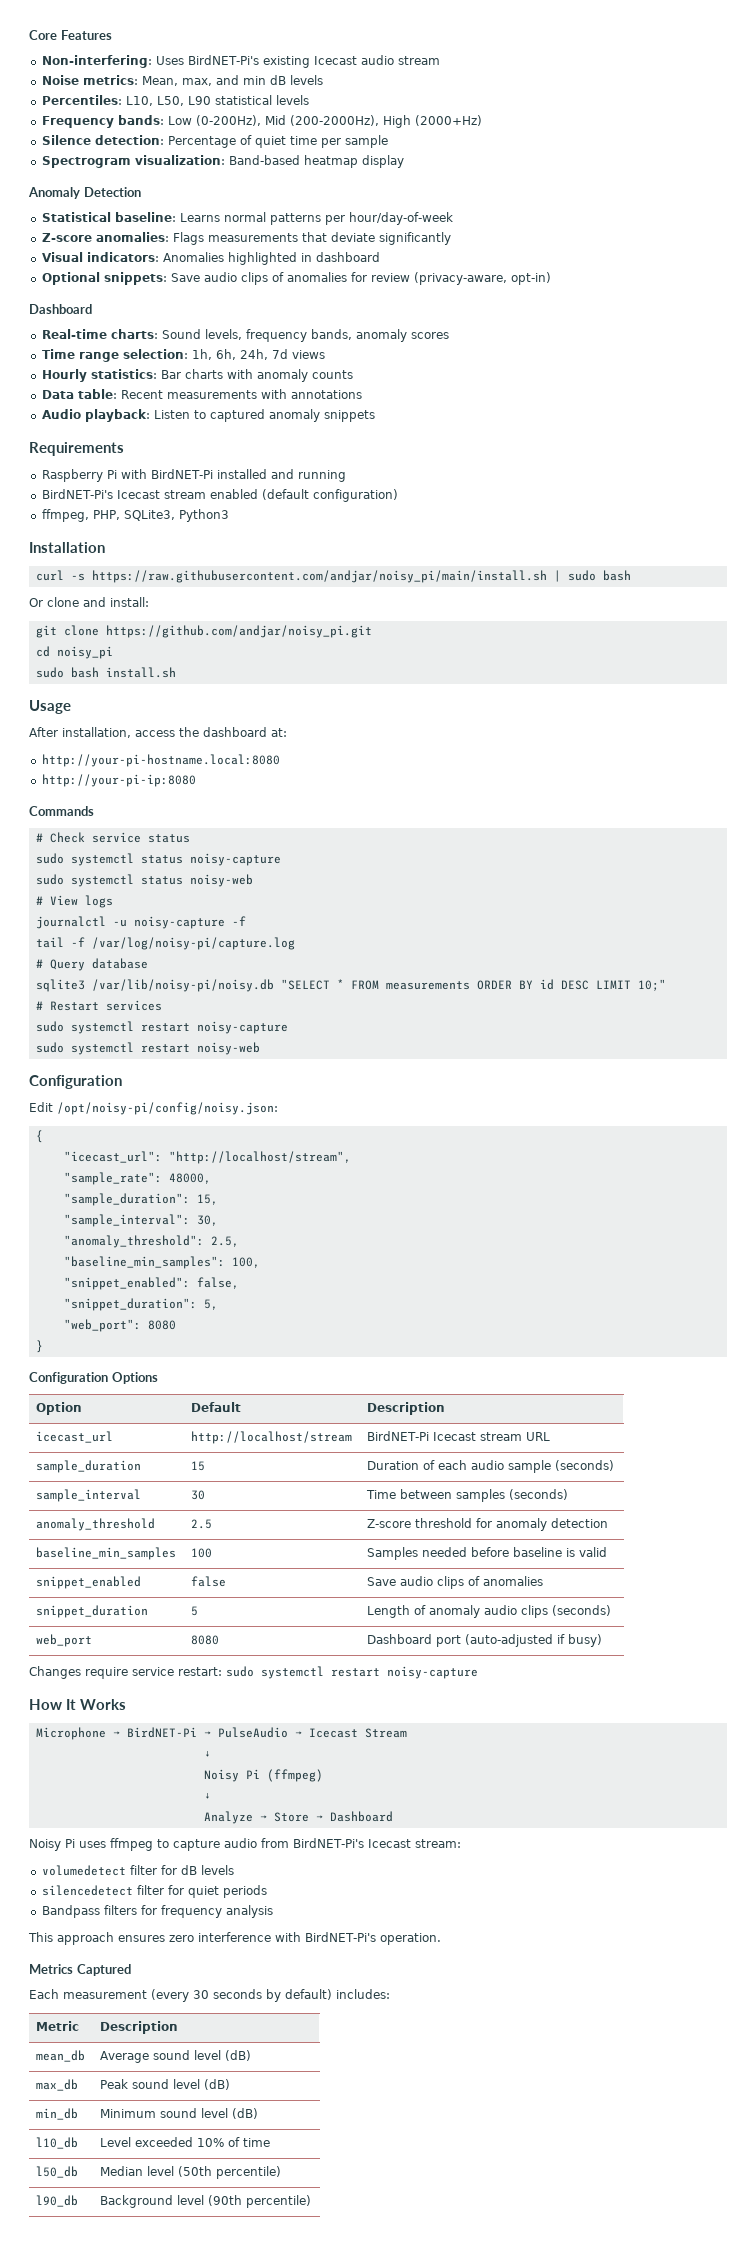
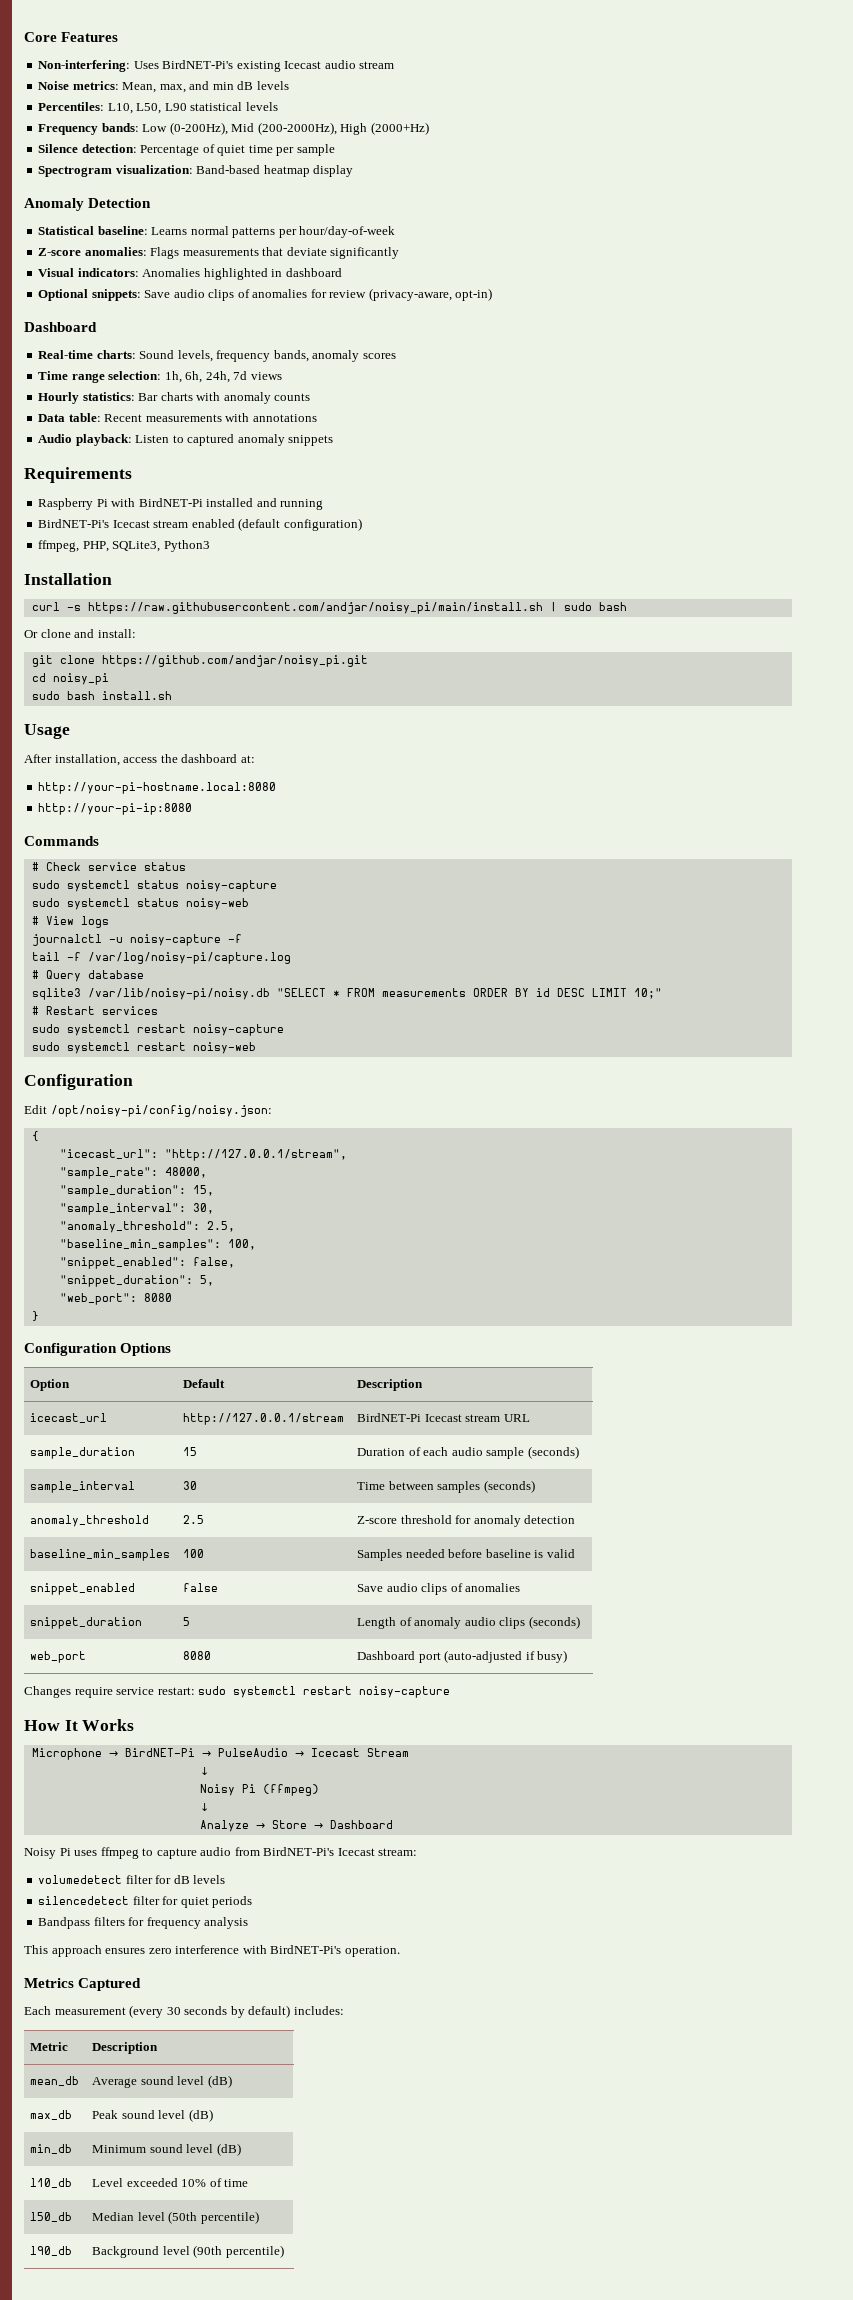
[168,1151,351,1164] "http://localhost/stream", -> [164,1149,347,1161] "http://127.0.0.1/stream",
[191,1431,353,1444] http://localhost/stream -> [183,1413,345,1425] http://127.0.0.1/stream

